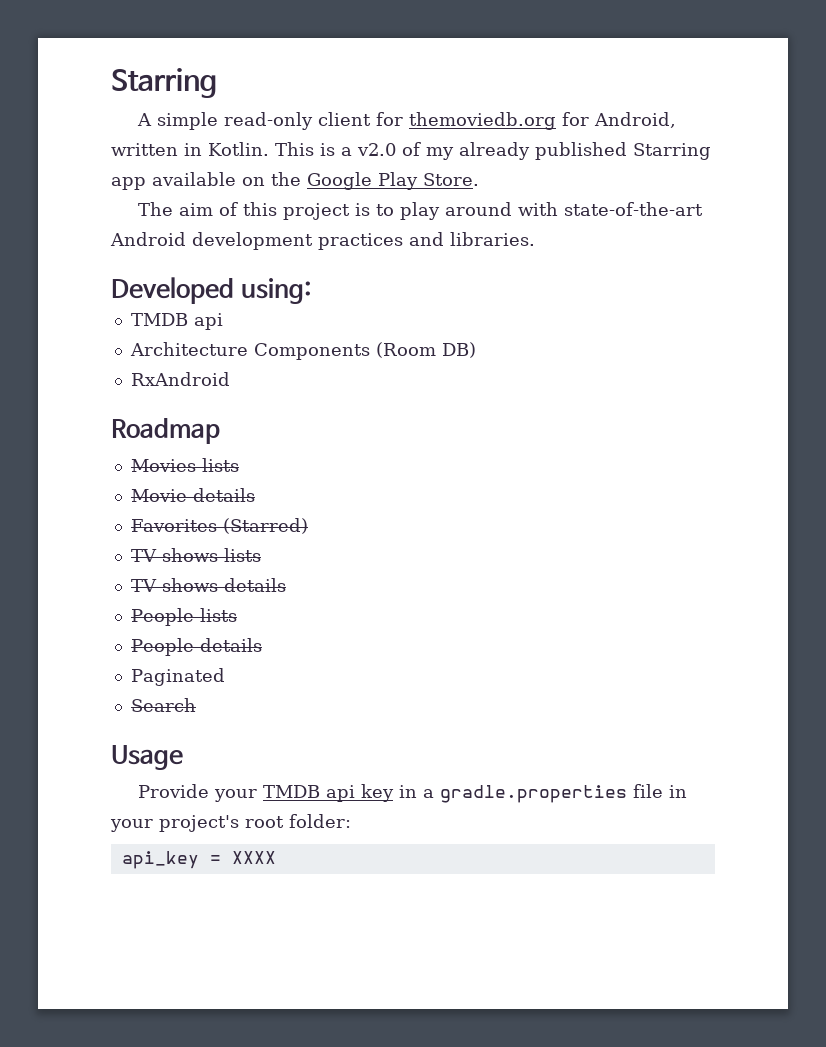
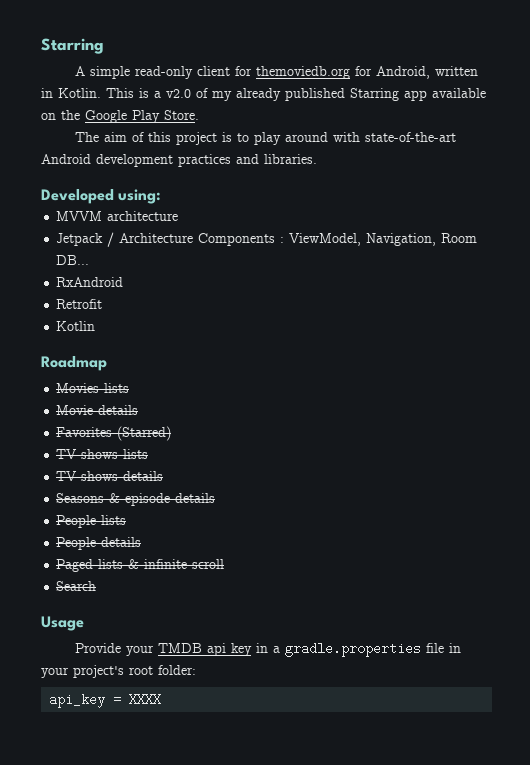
[130,313,223,330] [129,342,476,360] TMDB api // Architecture Components (Room DB) -> [56,211,179,221] [56,232,478,247] [56,255,90,265] MVVM architecture // Jetpack / Architecture Components : ViewModel, Navigation, Room DB...
(230, 379) none -> [56,299,103,309] [56,321,96,331] // Retrofit // Kotlin
(286, 585) none -> [56,493,216,506] // Seasons & episode details
[130,668,225,686] Paginated -> [56,559,225,572] Paged lists & infinite scroll

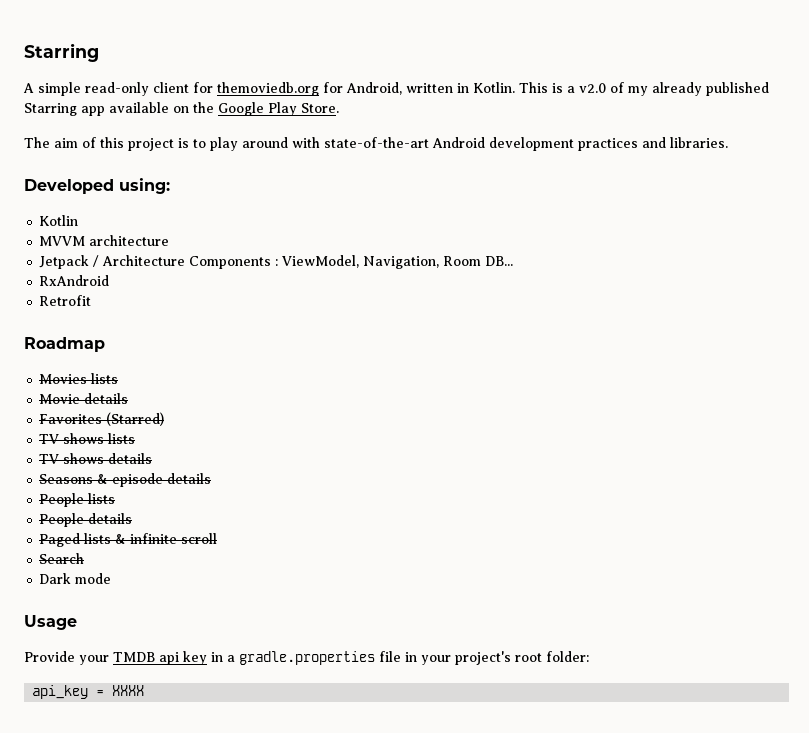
(162, 196) none -> [39,215,79,226] // Kotlin
[56,321,96,331] // Kotlin -> (92, 300) none
(97, 586) none -> [39,573,112,584] // Dark mode

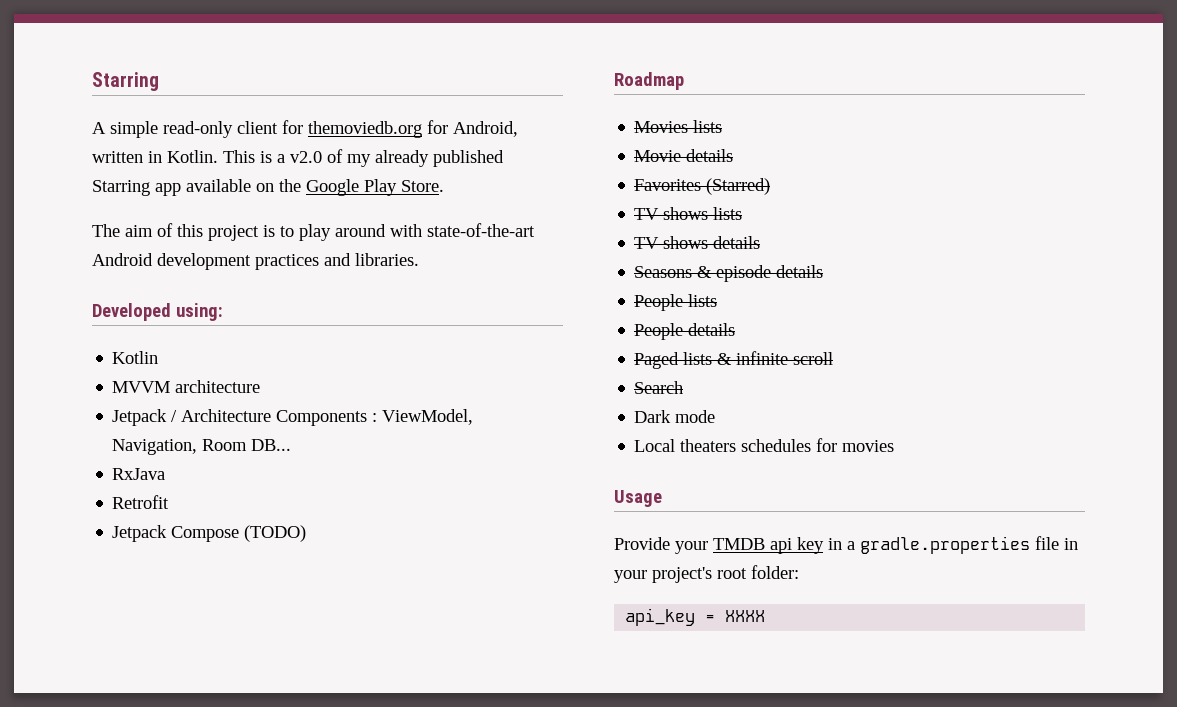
[39,275,110,286] RxAndroid -> [112,468,166,480] RxJava
(92, 300) none -> [112,525,307,542] // Jetpack Compose (TODO)
(112, 578) none -> [634,438,895,452] // Local theaters schedules for movies

